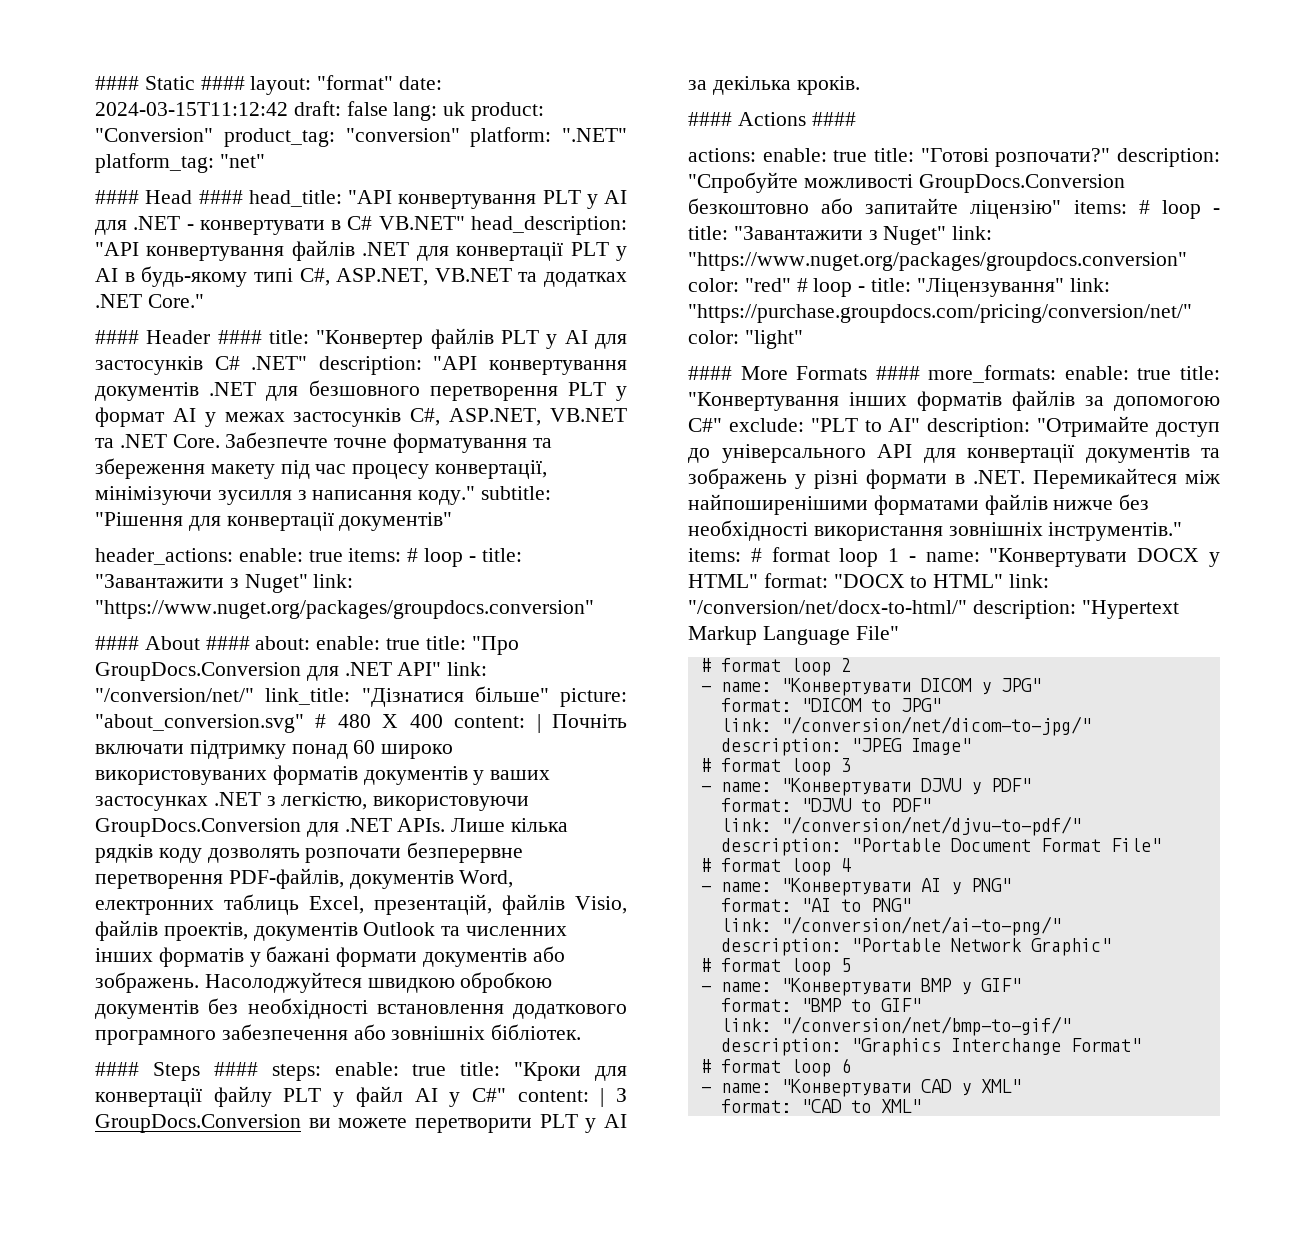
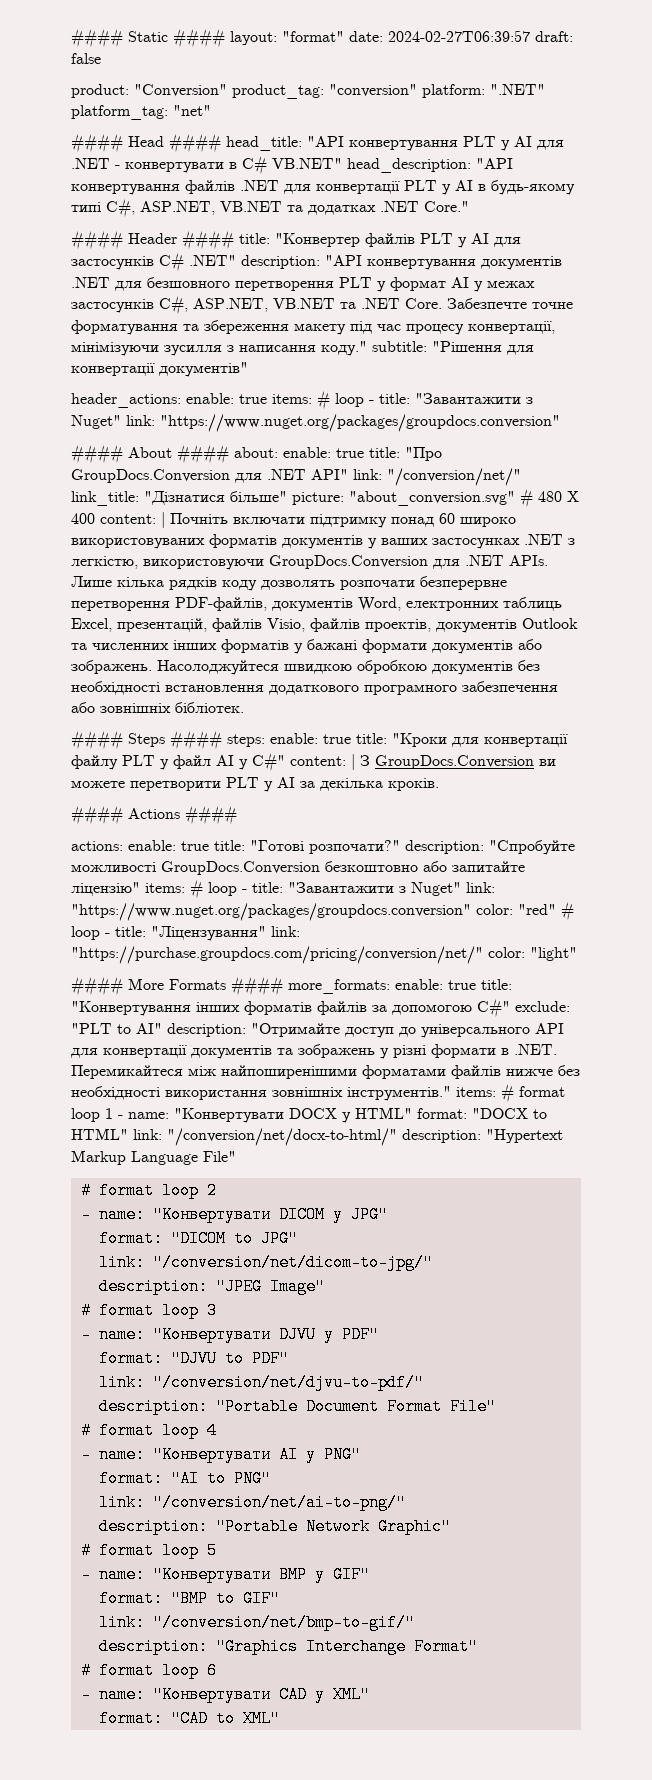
[95,102,288,116] 2024-03-15T11:12:42 -> [388,30,530,42] 2024-02-27T06:39:57
[393,102,466,121] lang: uk -> (101, 58) //

